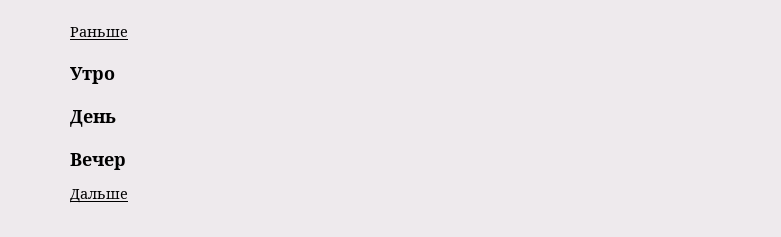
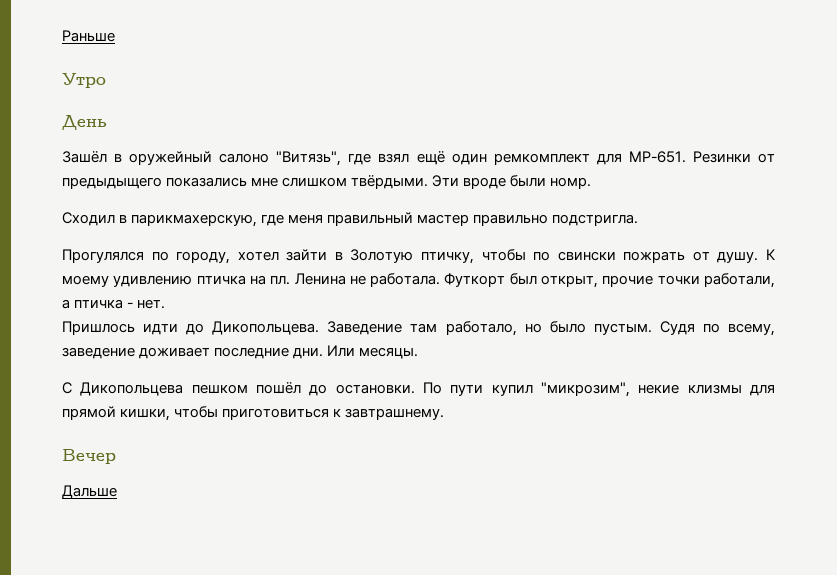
(116, 118) none -> [62,151,776,166] [62,175,592,189] [62,212,639,227] [62,249,775,264] [62,273,775,288] [62,299,166,309] [62,321,775,336] [62,345,419,359] [62,382,776,397] [62,406,445,421] // Зашёл в оружейный салоно "Витязь", где взял ещё один ремкомплект для МР-651. Резинки от предыдыщего показались мне слишком твёрдыми. Эти вроде были номр. // Сходил в парикмахерскую, где меня правильный мастер правильно подстригла. // Прогулялся по городу, хотел зайти в Золотую птичку, чтобы по свински пожрать от душу. К моему удивлению птичка на пл. Ленина не работала. Футкорт был открыт, прочие точки работали, а птичка - нет. // Пришлось идти до Дикопольцева. Заведение там работало, но было пустым. Судя по всему, заведение доживает последние дни. Или месяцы. // С Дикопольцева пешком пошёл до остановки. По пути купил "микрозим", некие клизмы для прямой кишки, чтобы приготовиться к завтрашнему.

